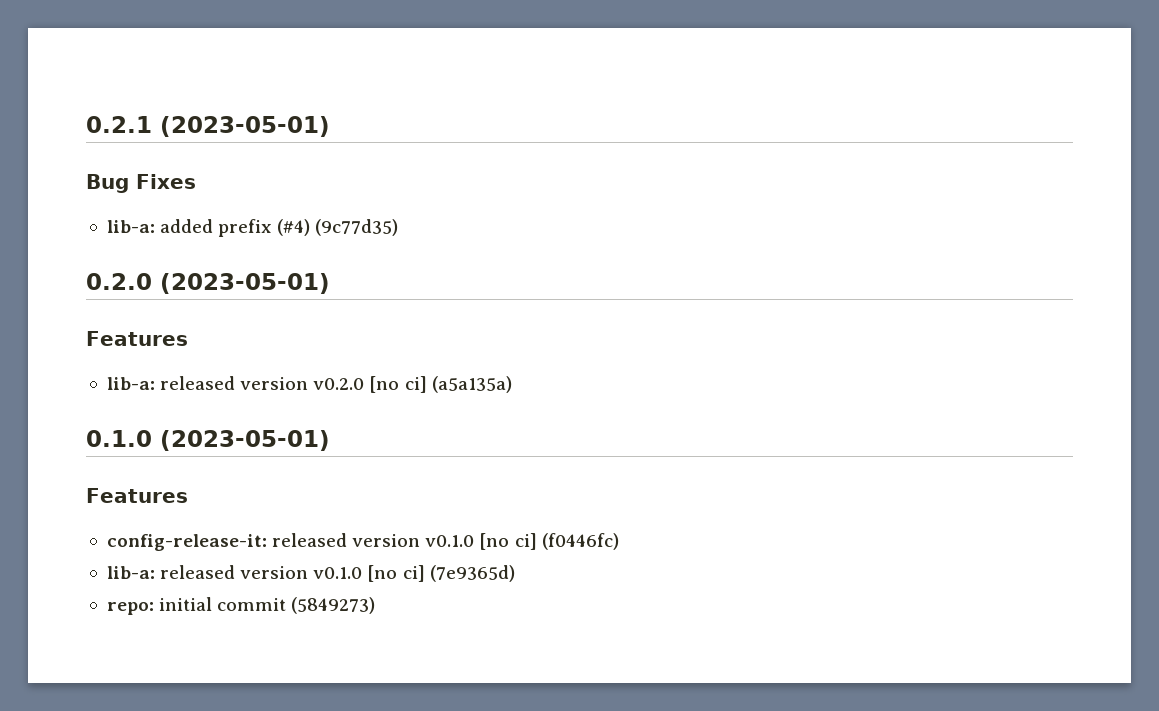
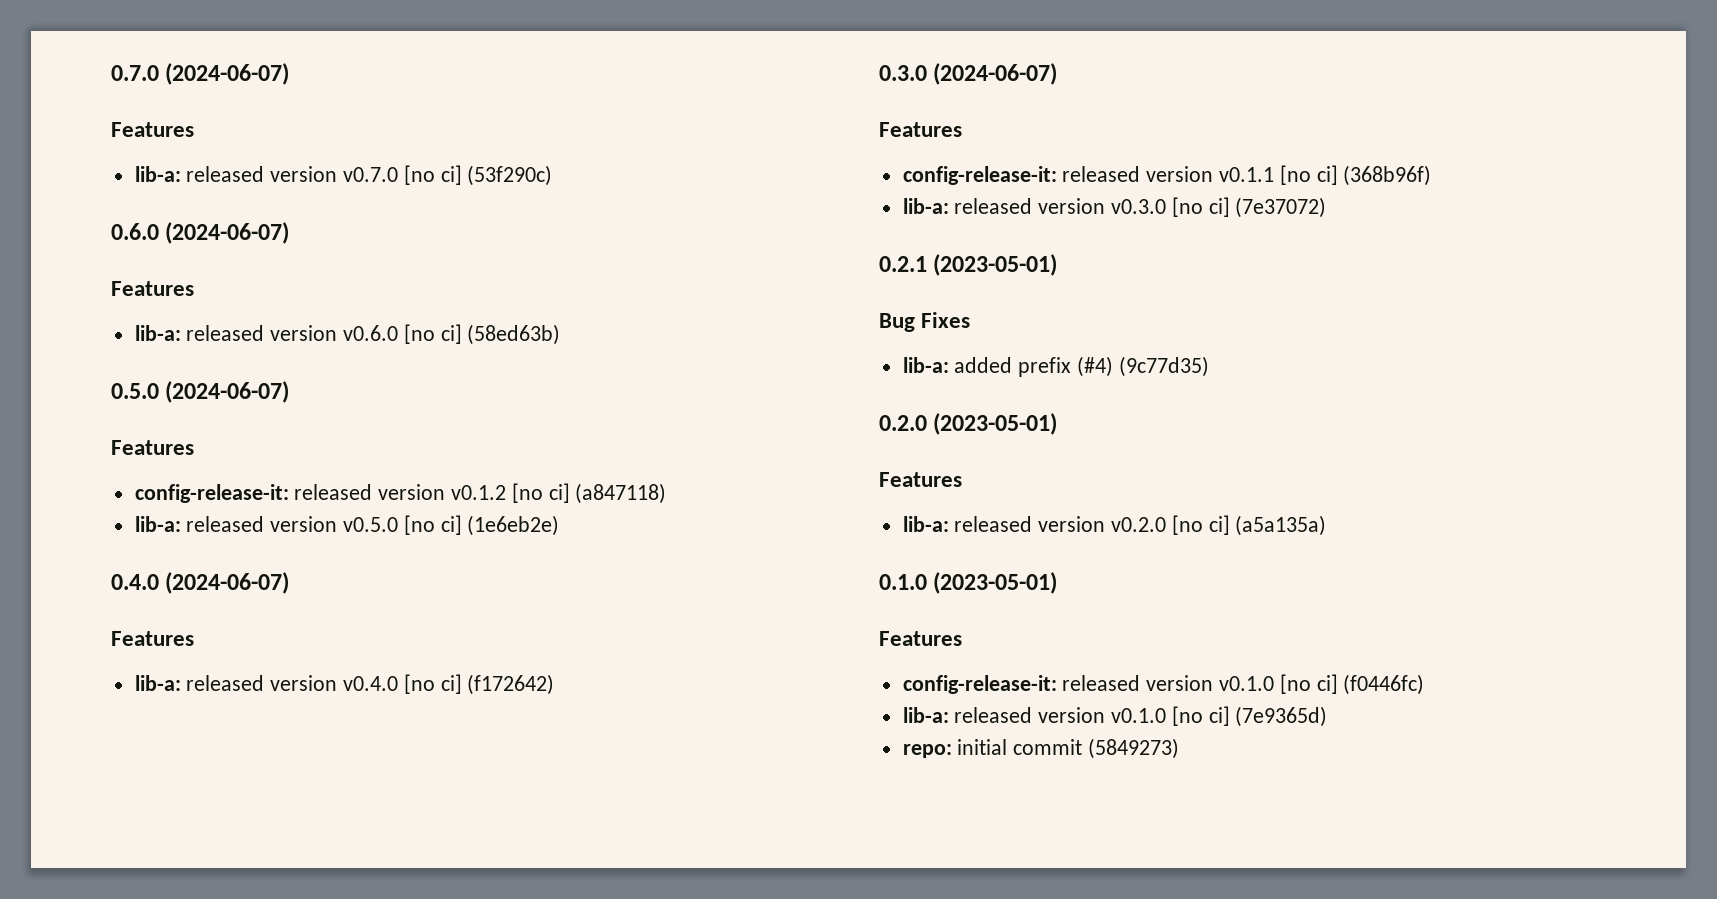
(86, 124) none -> [111,63,290,85] [111,122,194,137] [134,165,553,186] [111,222,290,244] [111,281,194,296] [134,324,561,345] [111,381,290,403] [111,440,194,455] [134,483,667,504] [134,515,560,536] [111,572,290,594] [111,631,194,646] [134,674,555,695] [879,63,1058,85] [879,122,962,137] [902,165,1432,186] [902,197,1327,218] 0.7.0 (2024-06-07) // Features // lib-a: released version v0.7.0 [no ci] (53f290c) // 0.6.0 (2024-06-07) // Features // lib-a: released version v0.6.0 [no ci] (58ed63b) // 0.5.0 (2024-06-07) // Features // config-release-it: released version v0.1.2 [no ci] (a847118) // lib-a: released version v0.5.0 [no ci] (1e6eb2e) // 0.4.0 (2024-06-07) // Features // lib-a: released version v0.4.0 [no ci] (f172642) // 0.3.0 (2024-06-07) // Features // config-release-it: released version v0.1.1 [no ci] (368b96f) // lib-a: released version v0.3.0 [no ci] (7e37072) //

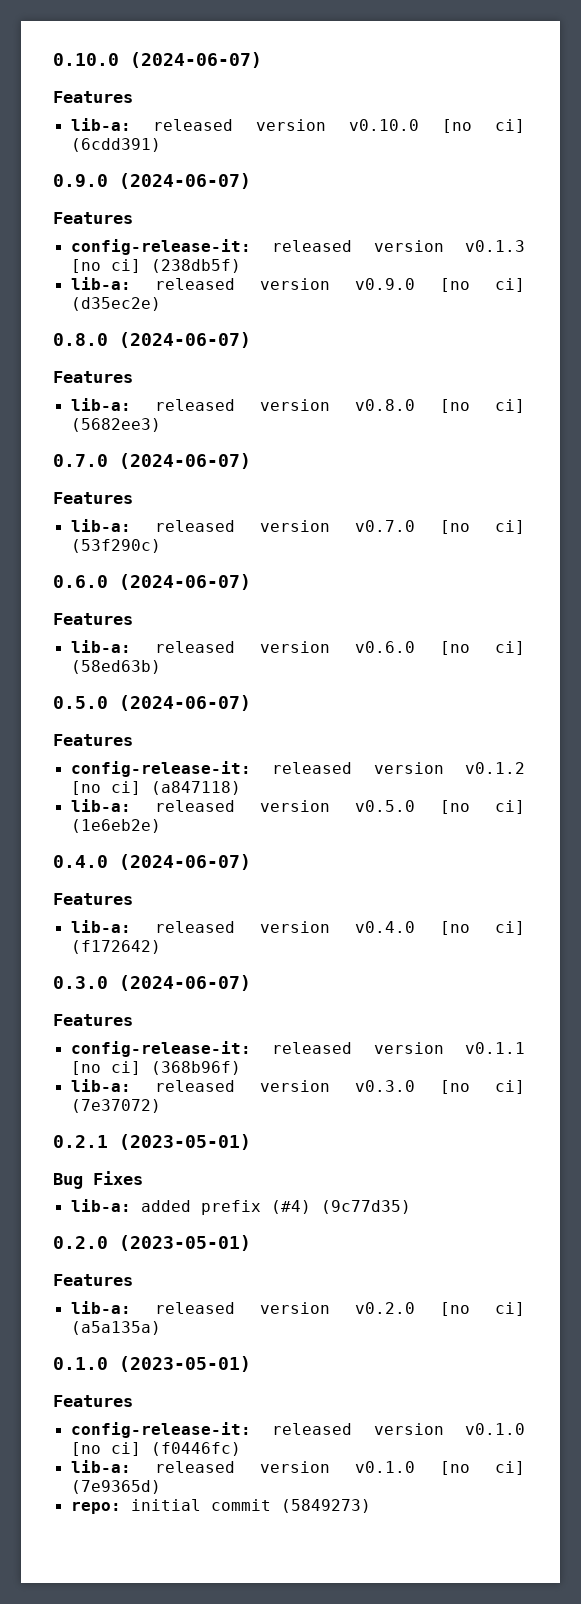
(111, 73) none -> [53,52,262,68] [53,91,133,103] [70,118,525,133] [70,138,161,152] [53,173,251,189] [53,212,133,224] [70,239,525,255] [70,259,241,273] [70,277,525,292] [70,297,161,311] [53,332,251,348] [53,371,133,383] [70,398,525,413] [70,418,161,432] 0.10.0 (2024-06-07) // Features // lib-a: released version v0.10.0 [no ci] (6cdd391) // 0.9.0 (2024-06-07) // Features // config-release-it: released version v0.1.3 [no ci] (238db5f) // lib-a: released version v0.9.0 [no ci] (d35ec2e) // 0.8.0 (2024-06-07) // Features // lib-a: released version v0.8.0 [no ci] (5682ee3) //

